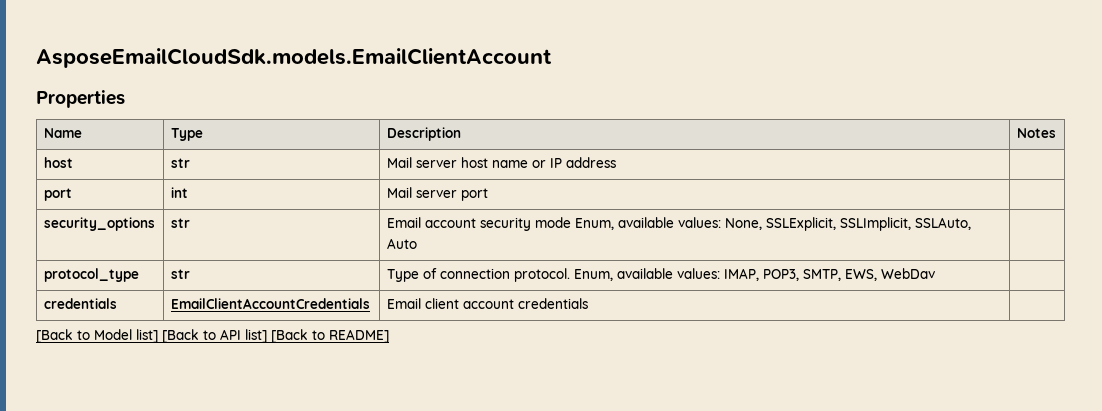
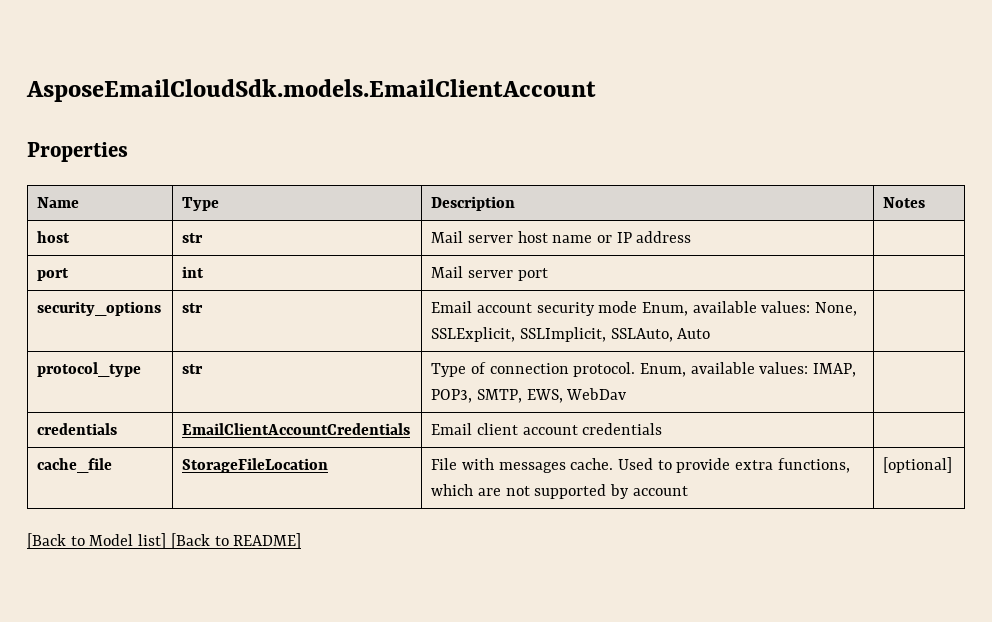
(588, 303) none -> [37,458,113,473] [182,458,329,473] [431,458,850,473] [431,484,688,499] [883,457,953,473] // cache_file | StorageFileLocation | File with messages cache. Used to provide extra functions, which are not supported by account | [optional]
[220,329,325,343] API list] [Back to -> (229, 541) none

